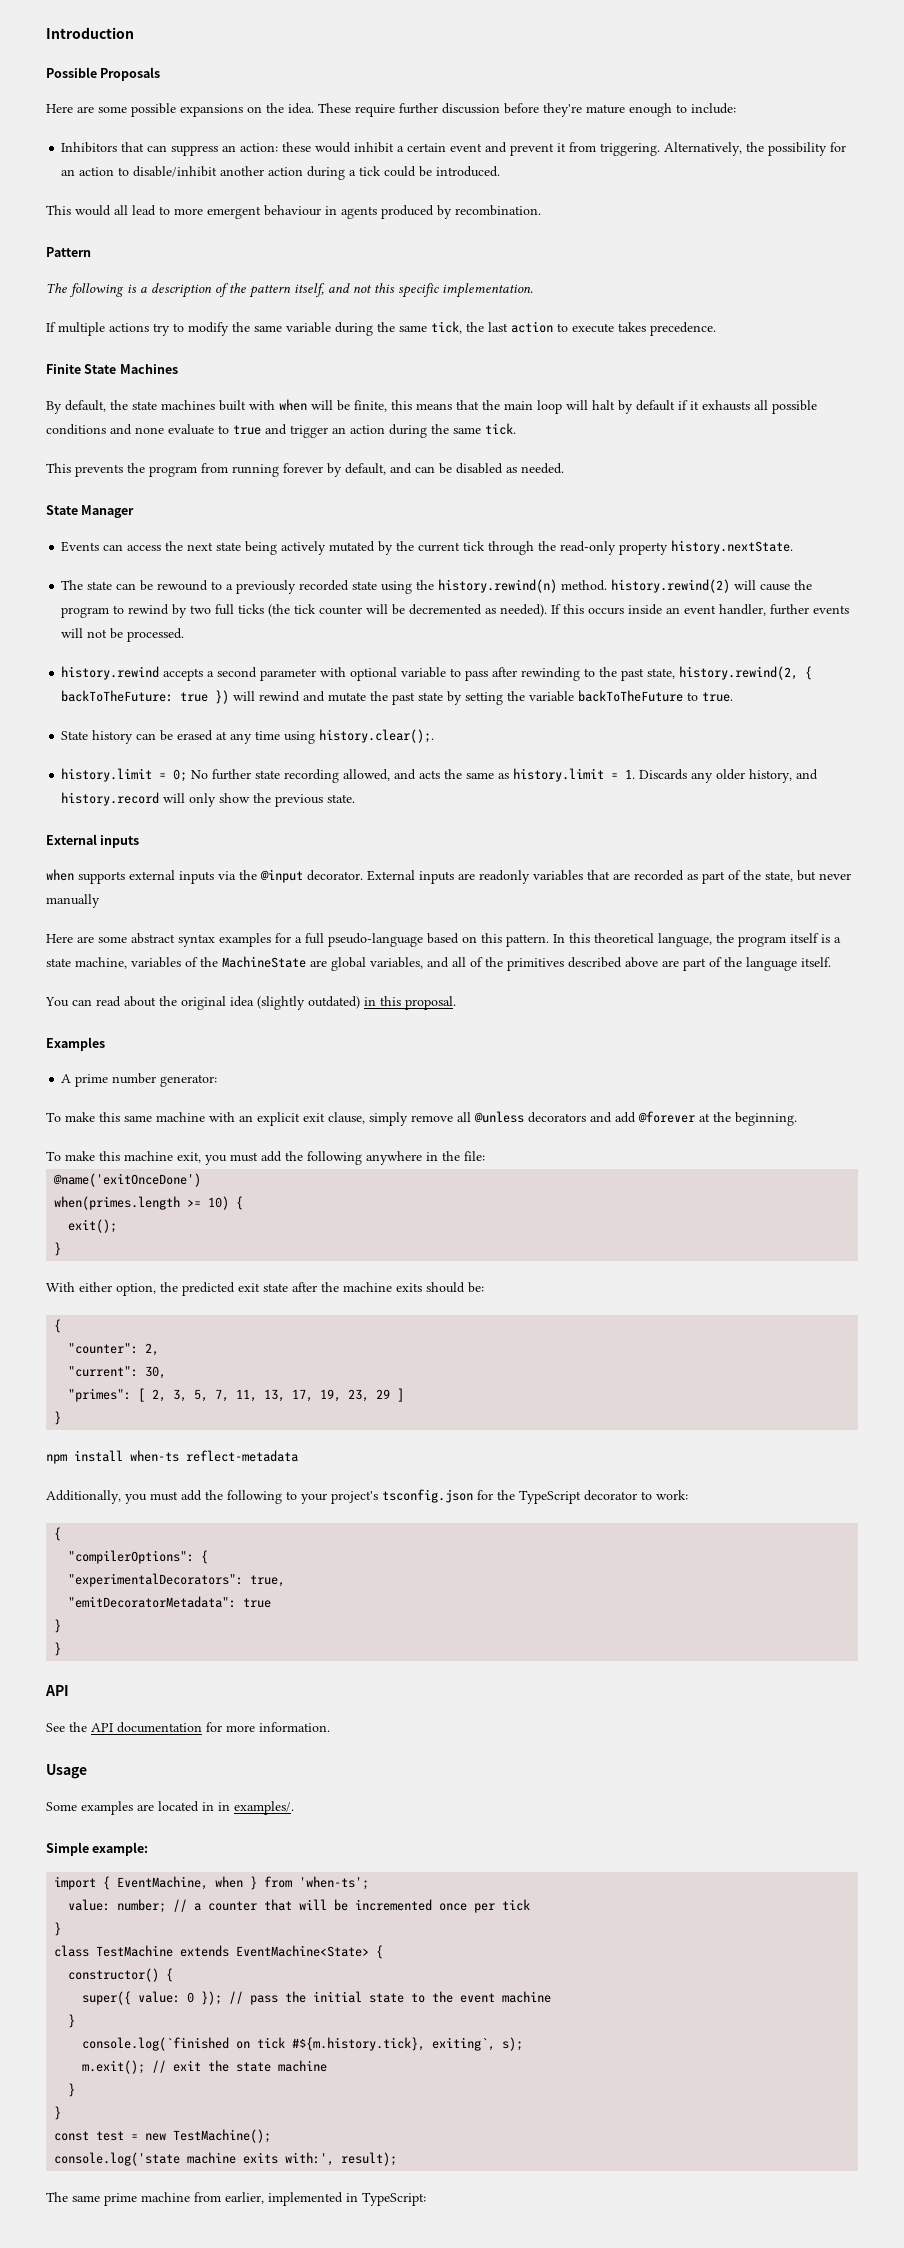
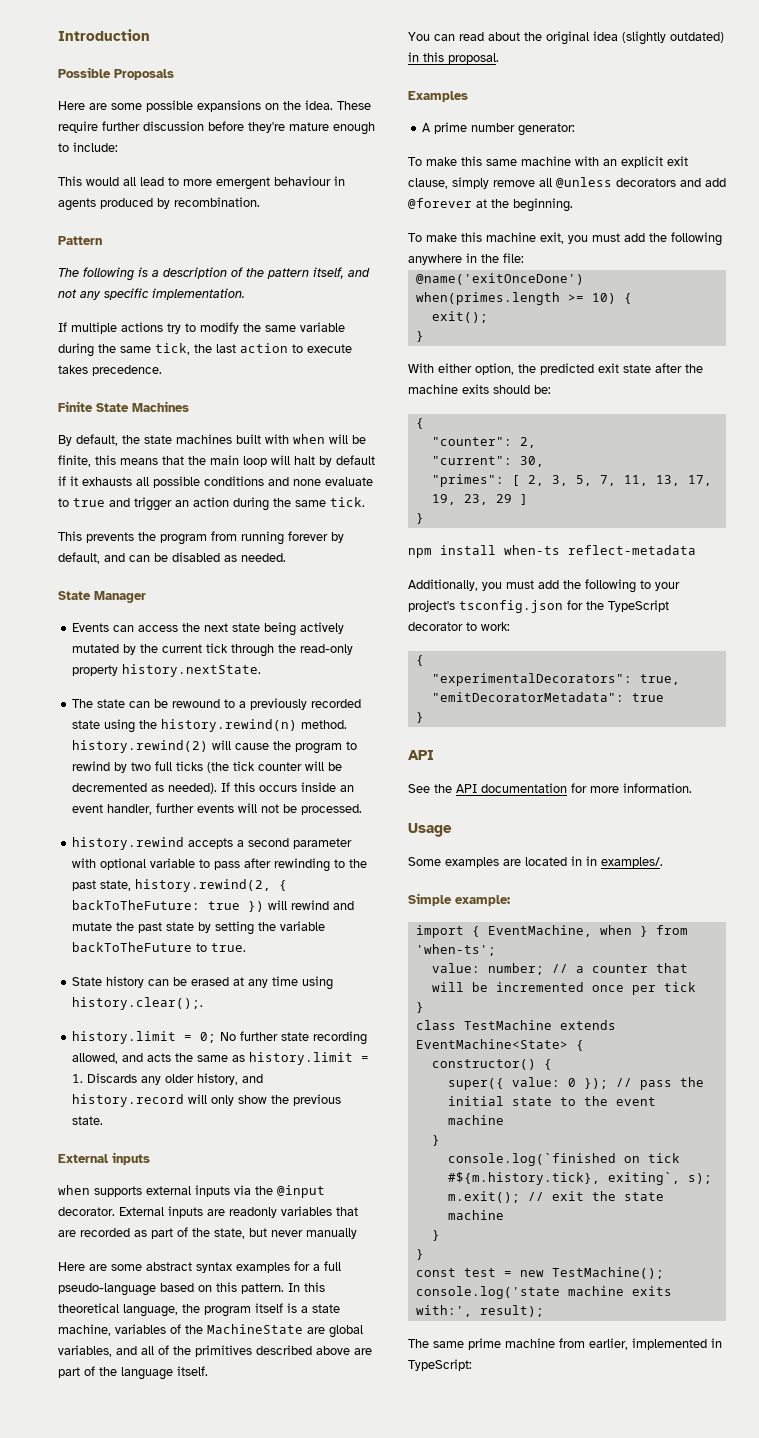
[61,142,847,156] [61,166,501,180] // Inhibitors that can suppress an action: these would inhibit a certain event and prevent it from triggering. Alternatively, the possibility for an action to disable/inhibit another action during a tick could be introduced. -> (118, 147) none
[374,283,395,293] this -> [80,291,101,300] any
[68,1550,209,1564] // "compilerOptions": { -> (424, 660) none
[54,1642,62,1656] // } -> (424, 717) none

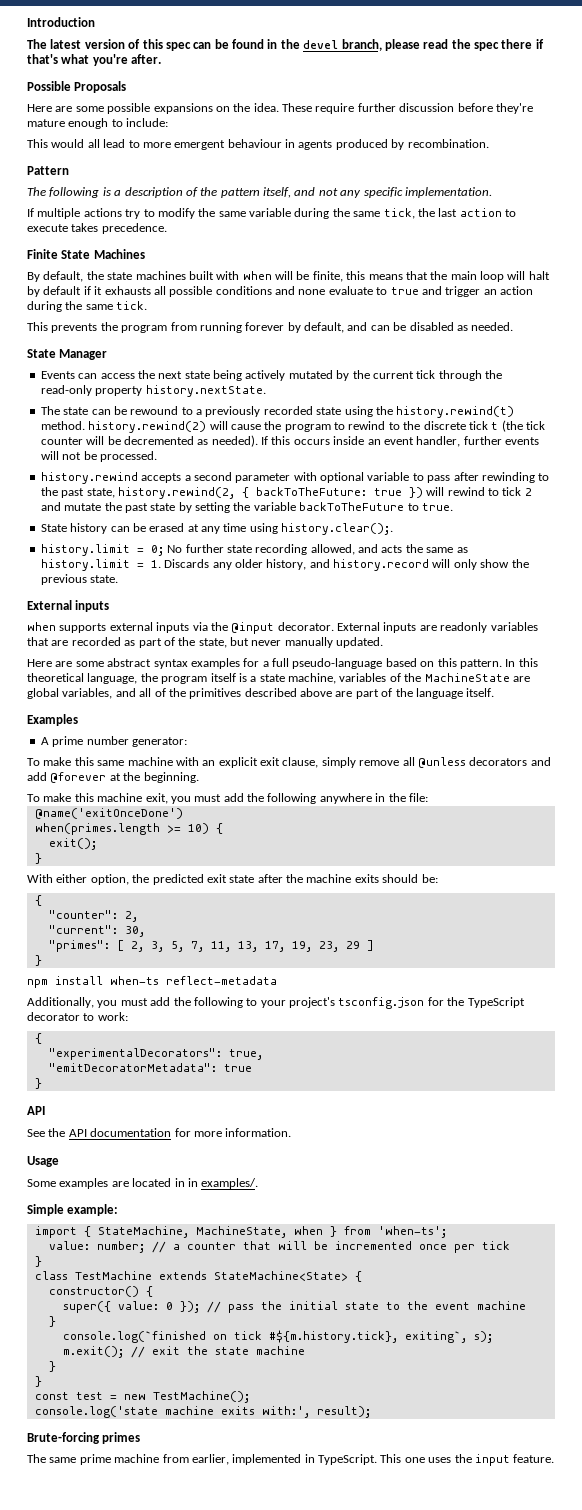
(150, 35) none -> [27,39,544,51] [27,54,162,66] // The latest version of this spec can be found in the devel branch, please read the spec there if that's what you're after.
[161,719,298,732] history.rewind(n) -> [396,406,515,418] history.rewind(t)
[114,761,204,773] by two full ticks -> [388,421,499,430] to the discrete tick t
(330, 905) none -> [488,487,532,496] to tick 2
(357, 1233) none -> [336,637,384,648] updated.
[408,31,724,45] [408,52,499,64] // You can read about the original idea (slightly outdated) in this proposal. -> (495, 692) none
[487,925,592,937] EventMachine, -> [97,1226,287,1238] StateMachine, MachineState,
[415,1039,568,1049] EventMachine<State> -> [213,1271,348,1281] StateMachine<State>
(544, 1311) none -> [27,1432,141,1444] // Brute-forcing primes
[408,1359,472,1371] TypeScript: -> [318,1454,555,1466] TypeScript. This one uses the input feature.

